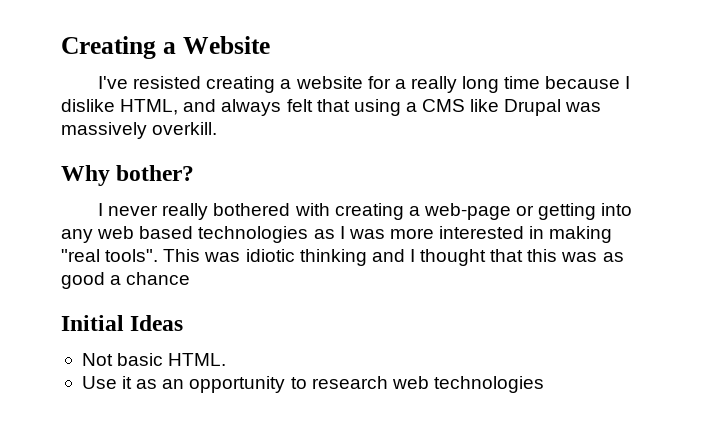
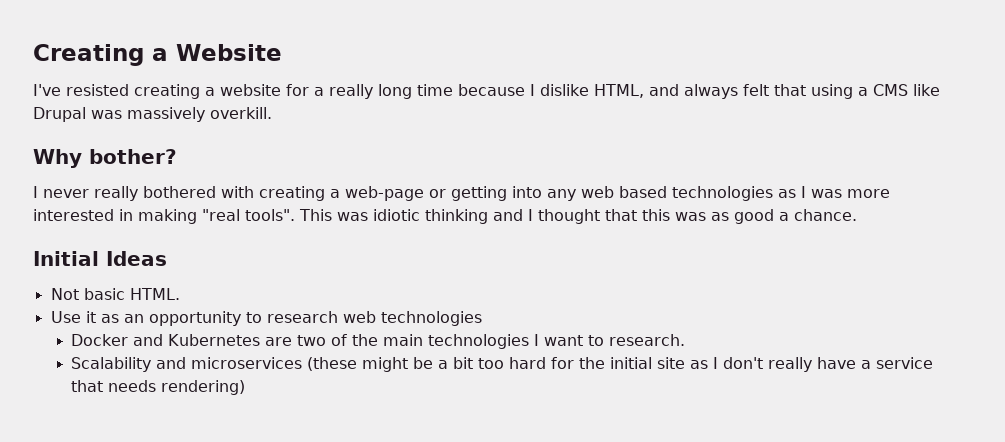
[126,272,191,285] chance -> [794,209,857,221] chance.
(544, 384) none -> [71,334,686,349] [71,357,934,372] [71,380,246,395] // Docker and Kubernetes are two of the main technologies I want to research. // Scalability and microservices (these might be a bit too hard for the initial site as I don't really have a service that needs rendering)

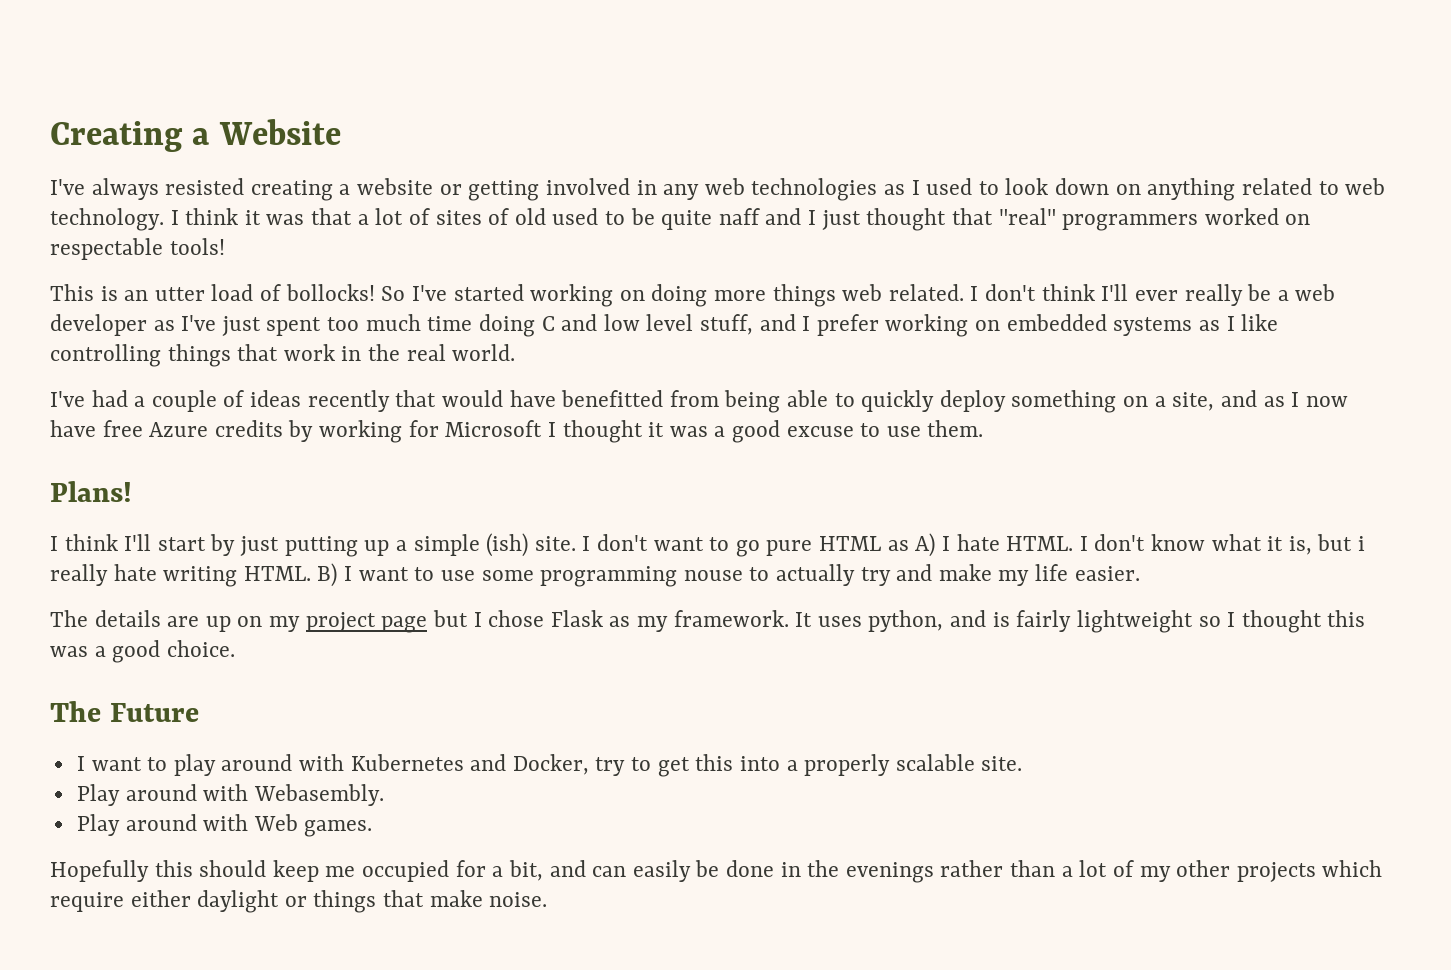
(61, 90) none -> [91,178,159,200] always
[286,84,940,99] [33,107,272,122] [33,149,177,168] [33,186,542,201] for a really long time because I dislike HTML, and always felt that using a CMS like Drupal was massively overkill. // Why bother? // I never really bothered with creating a web-page or getting into -> [439,178,657,201] or getting involved in
[619,186,667,198] based -> (745, 186) none
[811,189,890,198] [33,209,533,224] was more interested in making "real tools". This was idiotic thinking and I -> [926,178,1386,201] [50,208,861,231] used to look down on anything related to web technology. I think it was that a lot of sites of old used to be quite naff and I just
[642,209,857,224] [33,251,167,266] [50,288,180,300] [50,311,482,326] [71,334,686,349] [71,357,934,372] [71,380,246,395] this was as good a chance. // Initial Ideas // Not basic HTML. // Use it as an opportunity to research web technologies // Docker and Kubernetes are two of the main technologies I want to research. // Scalability and microservices (these might be a bit too hard for the initial site as I don't really have a service that needs rendering) -> [998,208,1311,231] [50,238,225,260] [50,284,1336,307] [50,314,1279,337] [50,344,516,367] [50,390,1348,413] [50,420,984,443] [50,481,132,502] [50,533,1366,557] [50,563,1140,587] [50,610,1366,633] [50,640,235,663] [50,701,199,722] [76,754,1023,777] [76,784,384,806] [76,814,373,837] [50,860,1383,883] [50,890,548,913] "real" programmers worked on respectable tools! // This is an utter load of bollocks! So I've started working on doing more things web related. I don't think I'll ever really be a web developer as I've just spent too much time doing C and low level stuff, and I prefer working on embedded systems as I like controlling things that work in the real world. // I've had a couple of ideas recently that would have benefitted from being able to quickly deploy something on a site, and as I now have free Azure credits by working for Microsoft I thought it was a good excuse to use them. // Plans! // I think I'll start by just putting up a simple (ish) site. I don't want to go pure HTML as A) I hate HTML. I don't know what it is, but i really hate writing HTML. B) I want to use some programming nouse to actually try and make my life easier. // The details are up on my project page but I chose Flask as my framework. It uses python, and is fairly lightweight so I thought this was a good choice. // The Future // I want to play around with Kubernetes and Docker, try to get this into a properly scalable site. // Play around with Webasembly. // Play around with Web games. // Hopefully this should keep me occupied for a bit, and can easily be done in the evenings rather than a lot of my other projects which require either daylight or things that make noise.

